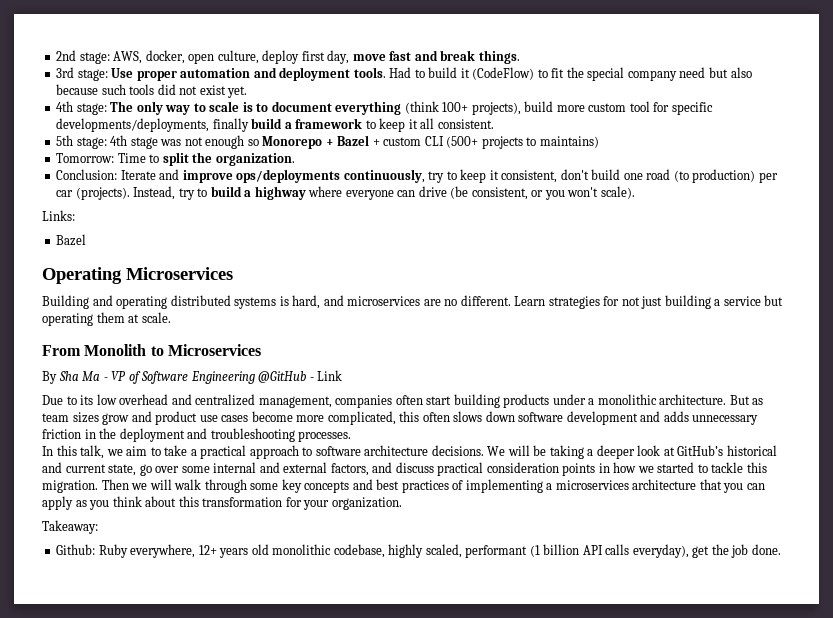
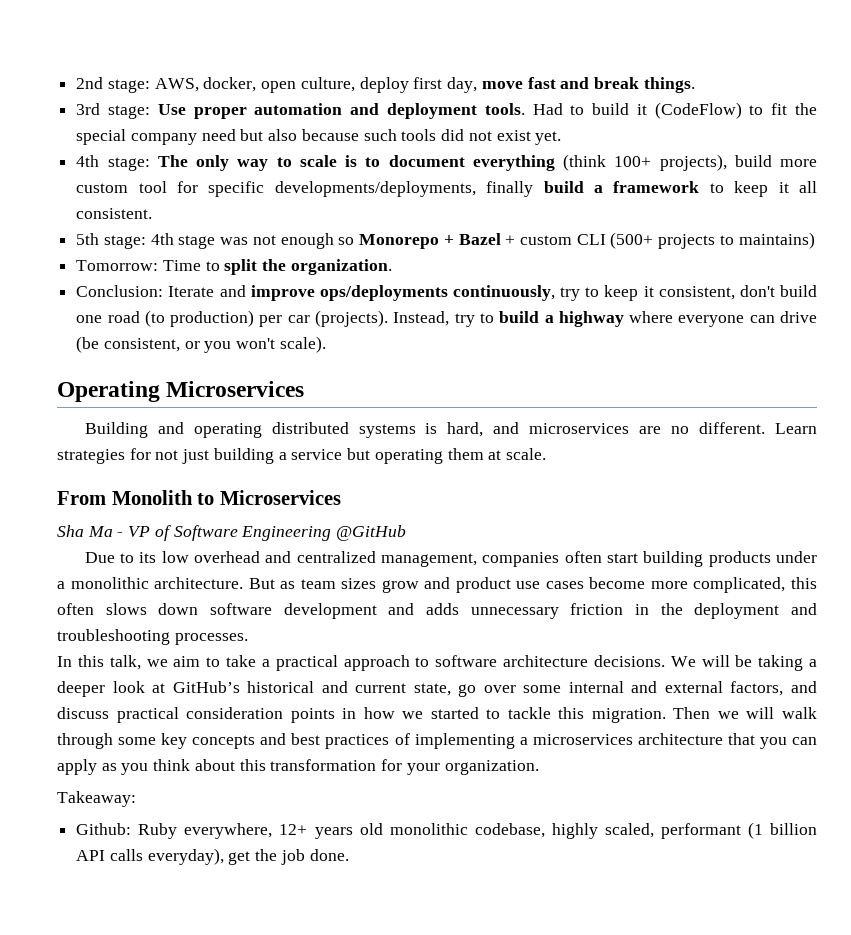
[42,210,75,221] [56,234,87,246] // Links: // Bazel -> (326, 344) none
[42,371,57,384] By -> (341, 497) none
[309,370,343,381] - Link -> (407, 533) none

